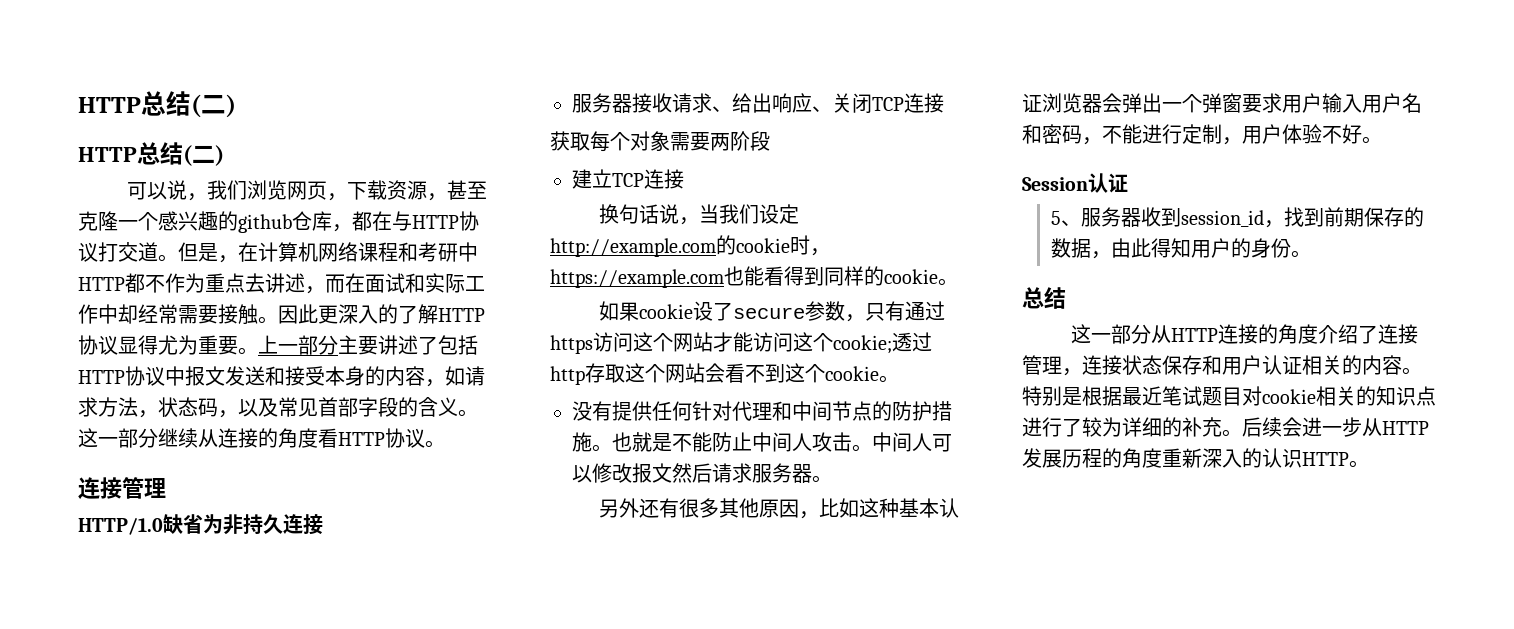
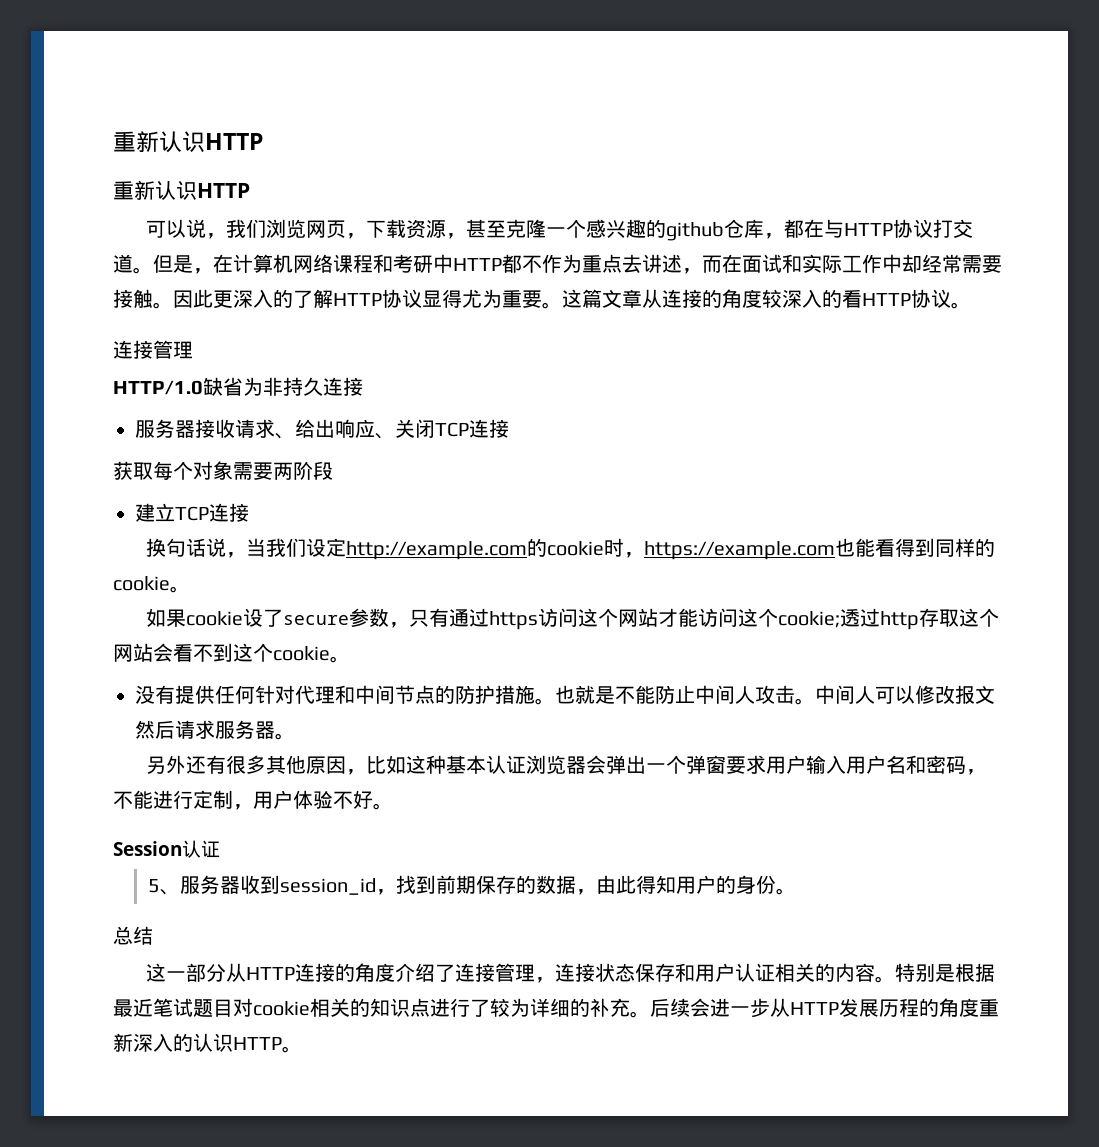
[78,91,236,118] [78,142,224,166] HTTP总结(二) // HTTP总结(二) -> [113,131,263,153] [113,180,250,201] 重新认识HTTP // 重新认识HTTP
[258,335,478,355] [78,366,485,387] [78,397,478,418] [78,428,198,448] 上一部分主要讲述了包括HTTP协议中报文发送和接受本身的内容，如请求方法，状态码，以及常见首部字段的含义。这一部分继续 -> [562,289,642,308] 这篇文章
(318, 438) none -> [762,289,842,308] 较深入的

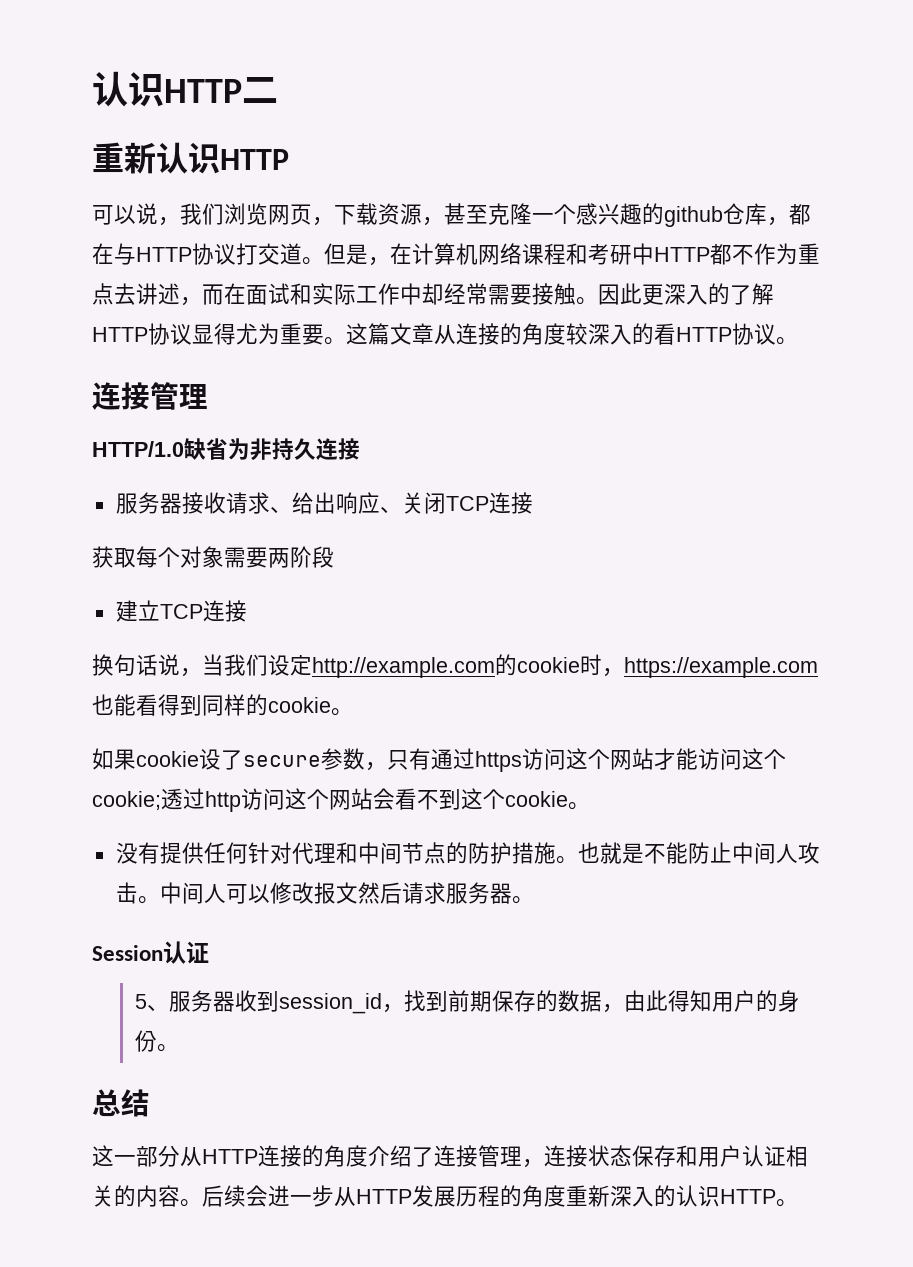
[113,131,263,153] 重新认识HTTP -> [92,71,278,107] 认识HTTP二
[919,608,960,627] 存取 -> [241,788,285,810] 访问
[146,755,987,775] [113,790,393,810] // 另外还有很多其他原因，比如这种基本认证浏览器会弹出一个弹窗要求用户输入用户名和密码，不能进行定制，用户体验不好。 -> (534, 900) none
[895,963,996,982] [113,998,650,1018] 特别是根据最近笔试题目对cookie相关的知识点进行了较为详细的补充。 -> (202, 1203) none

